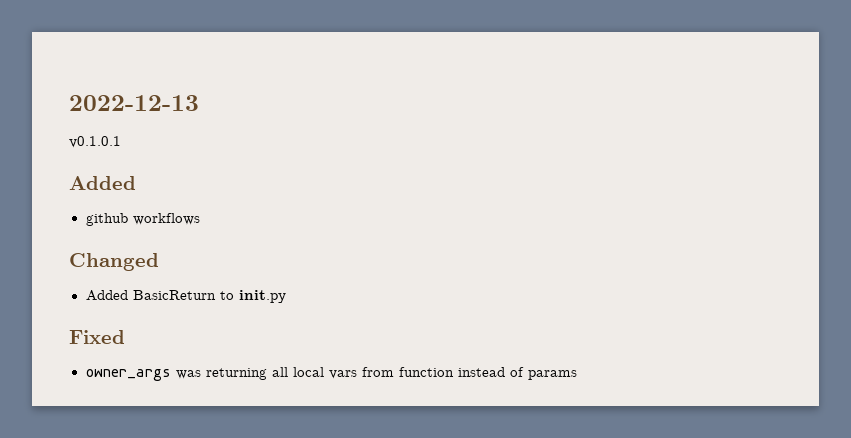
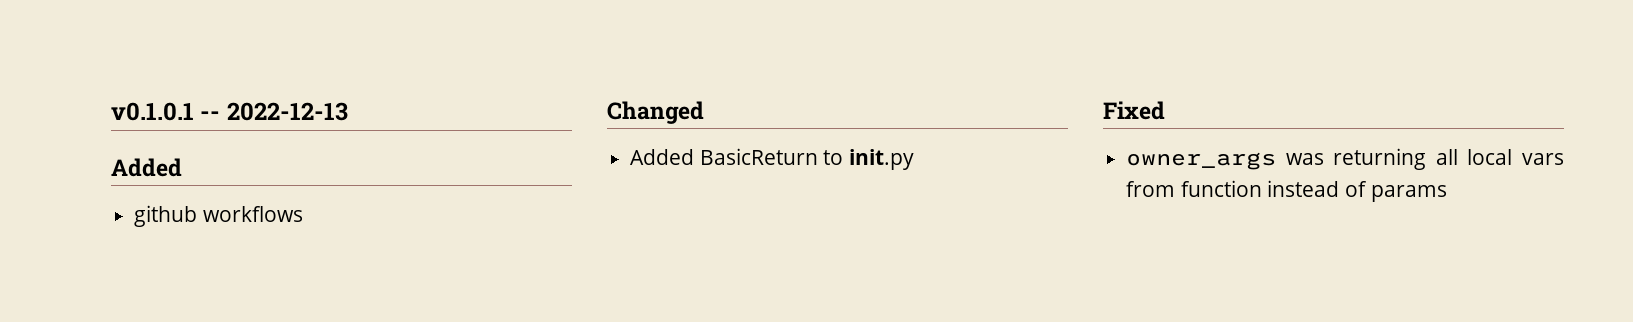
(69, 103) none -> [111,102,221,121] v0.1.0.1 --
[69,136,121,148] // v0.1.0.1 -> (348, 111) none

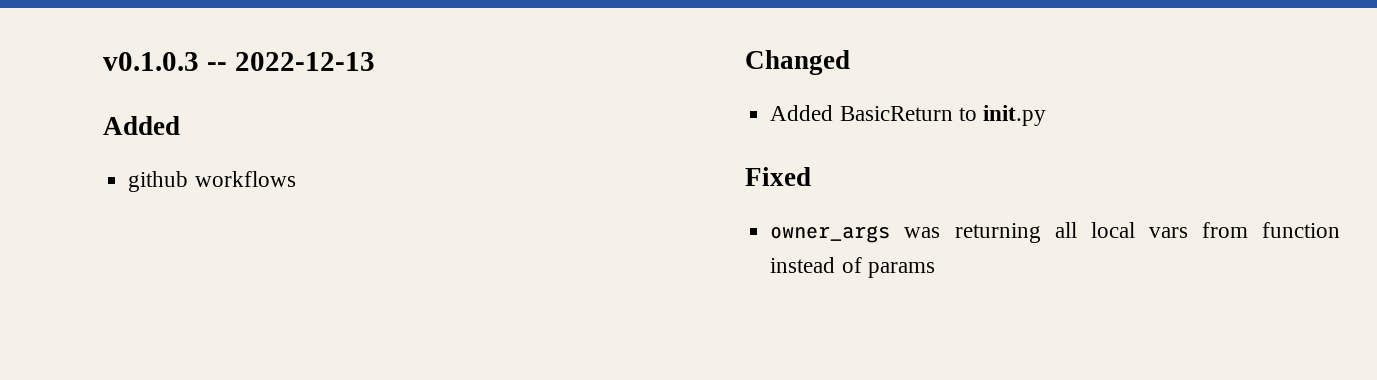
[111,102,194,121] v0.1.0.1 -> [103,52,199,71] v0.1.0.3

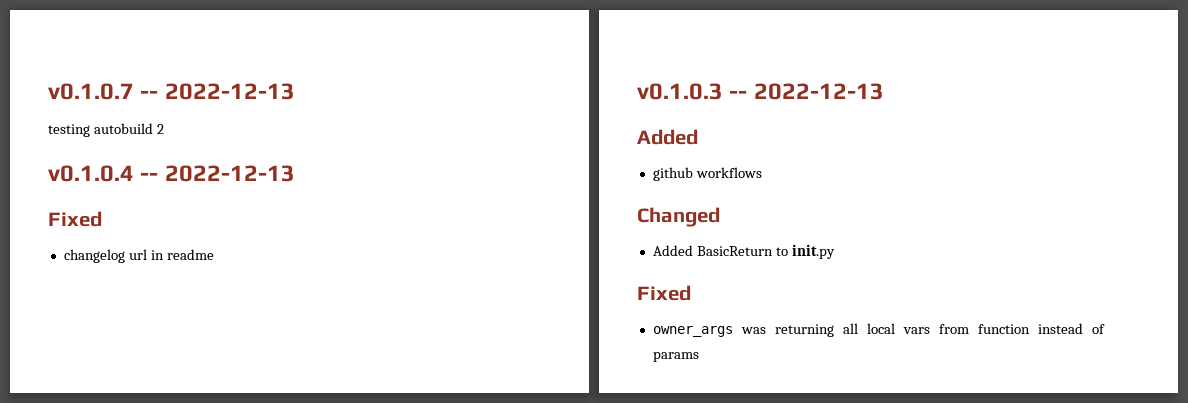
(103, 61) none -> [48,83,295,100] [48,123,164,137] [48,165,295,182] [48,211,102,227] [63,249,214,263] v0.1.0.7 -- 2022-12-13 // testing autobuild 2 // v0.1.0.4 -- 2022-12-13 // Fixed // changelog url in readme //

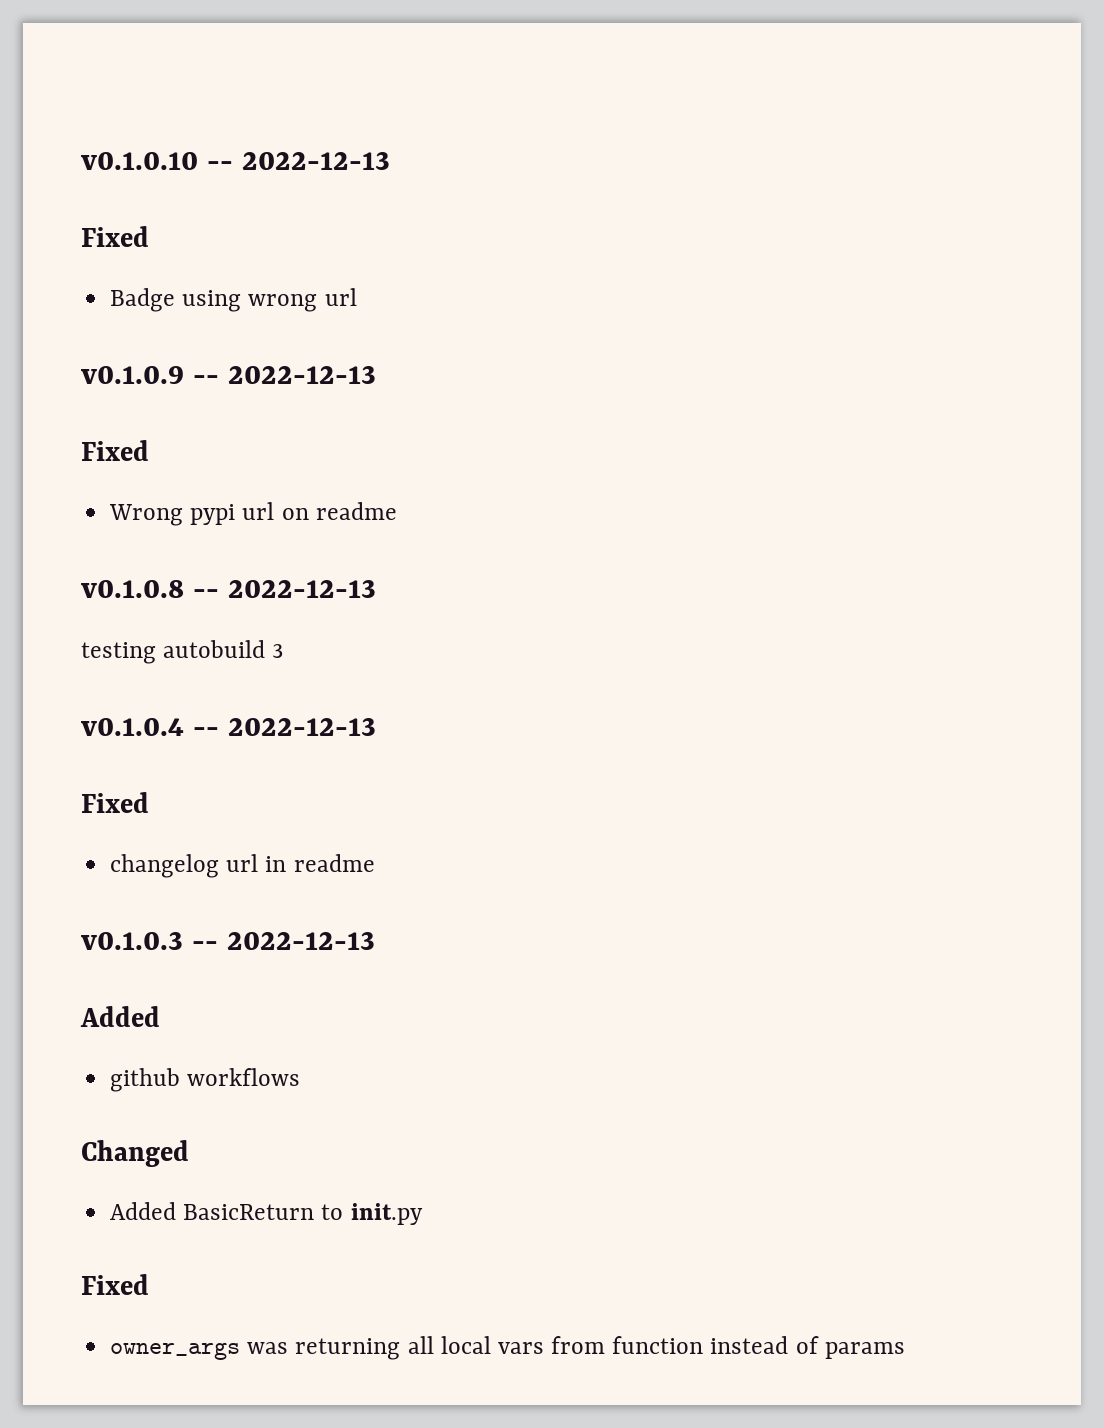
[48,83,134,100] v0.1.0.7 -> [81,152,391,170] [81,226,149,247] [110,288,357,312] [81,366,377,384] [81,440,149,461] [109,502,397,526] [81,580,184,598] v0.1.0.10 -- 2022-12-13 // Fixed // Badge using wrong url // v0.1.0.9 -- 2022-12-13 // Fixed // Wrong pypi url on readme // v0.1.0.8
[156,124,164,134] 2 -> [272,644,284,658] 3

